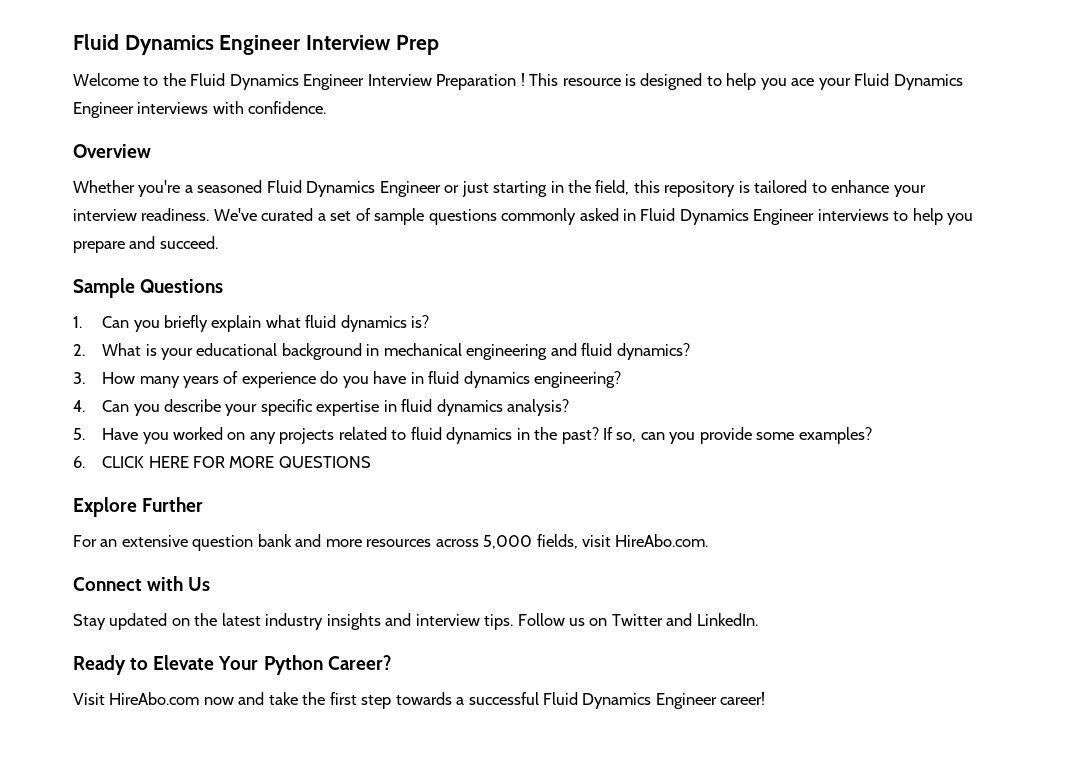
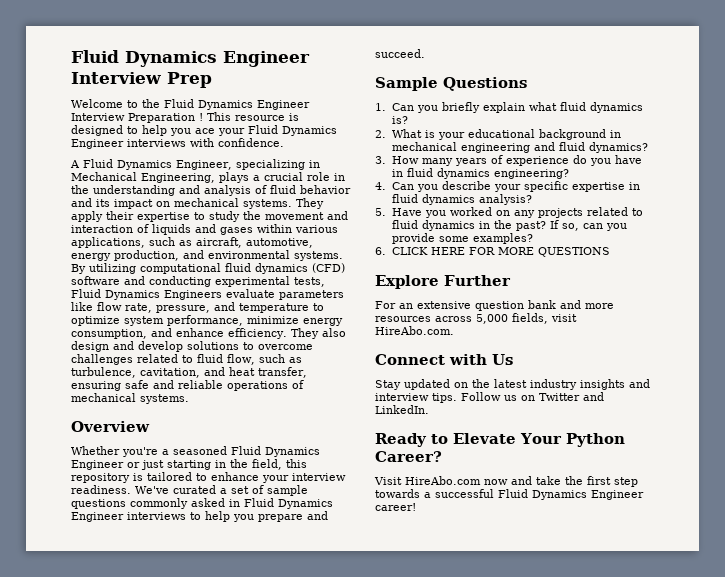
(327, 107) none -> [70,159,320,170] [71,172,345,183] [71,185,351,196] [71,198,324,209] [71,211,348,222] [71,224,338,235] [71,237,313,248] [71,250,343,261] [71,263,345,274] [71,276,325,287] [71,289,344,300] [71,302,324,313] [71,315,343,326] [71,328,346,339] [71,341,313,352] [71,354,302,365] [71,367,307,378] [71,380,304,391] [71,393,189,404] // A Fluid Dynamics Engineer, specializing in Mechanical Engineering, plays a crucial role in the understanding and analysis of fluid behavior and its impact on mechanical systems. They apply their expertise to study the movement and interaction of liquids and gases within various applications, such as aircraft, automotive, energy production, and environmental systems. By utilizing computational fluid dynamics (CFD) software and conducting experimental tests, Fluid Dynamics Engineers evaluate parameters like flow rate, pressure, and temperature to optimize system performance, minimize energy consumption, and enhance efficiency. They also design and develop solutions to overcome challenges related to fluid flow, such as turbulence, cavitation, and heat transfer, ensuring safe and reliable operations of mechanical systems.

